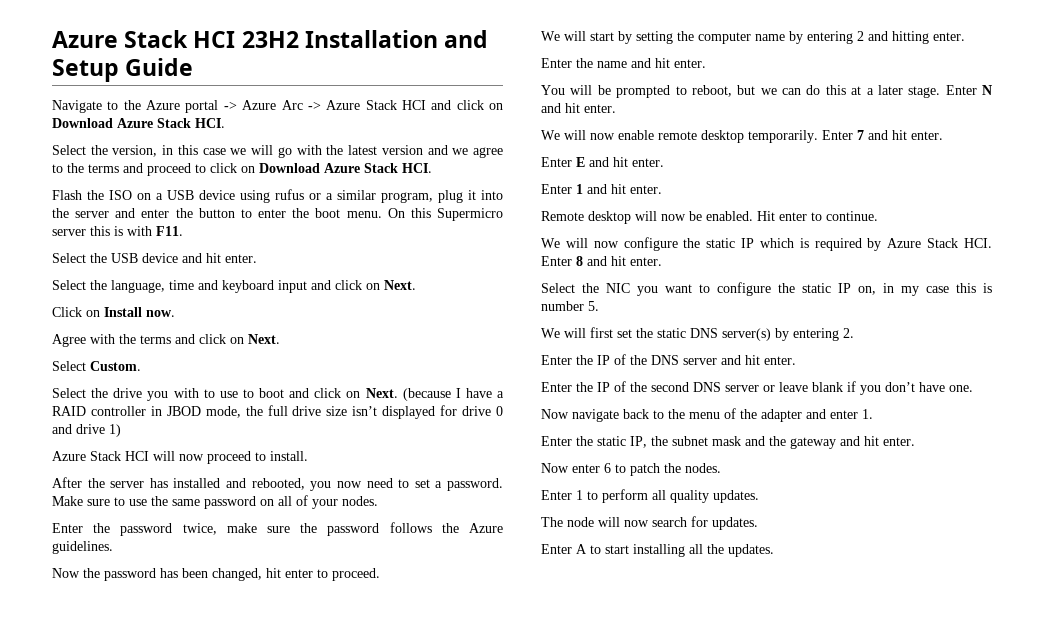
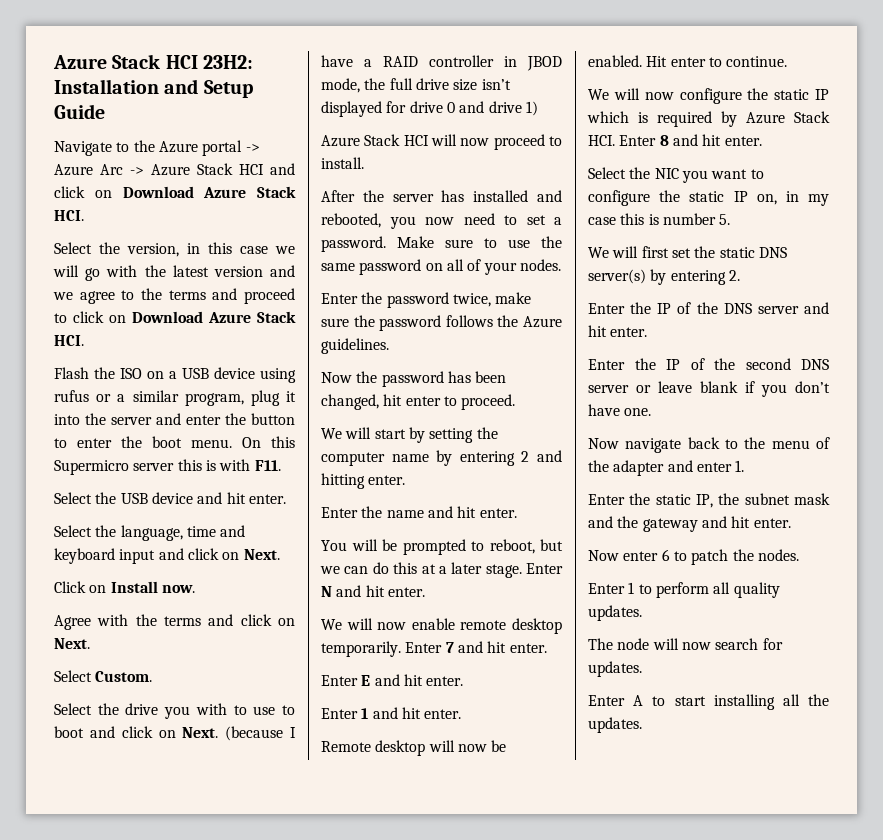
[52,30,299,48] Azure Stack HCI 23H2 -> [53,54,253,69] Azure Stack HCI 23H2:

